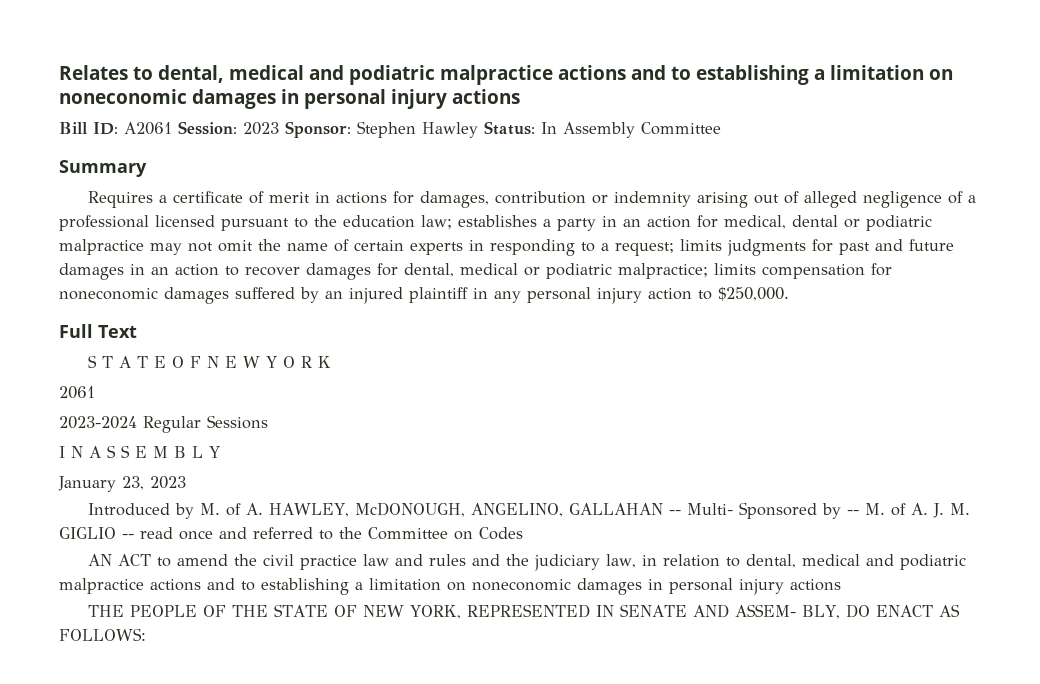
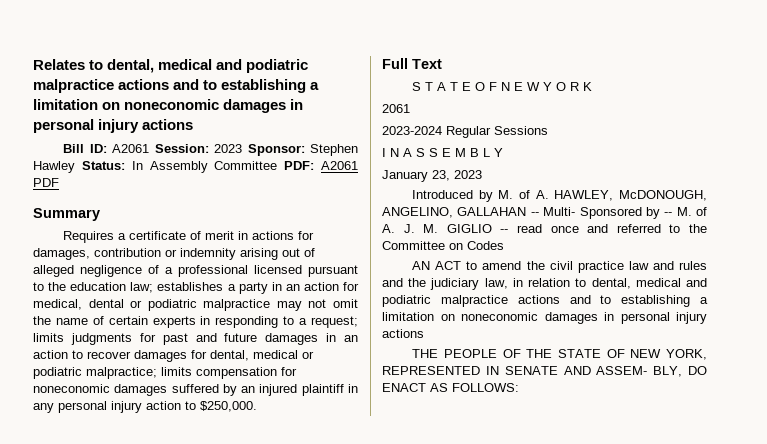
(721, 128) none -> [284,161,358,170] [33,178,59,187] PDF: A2061 PDF

